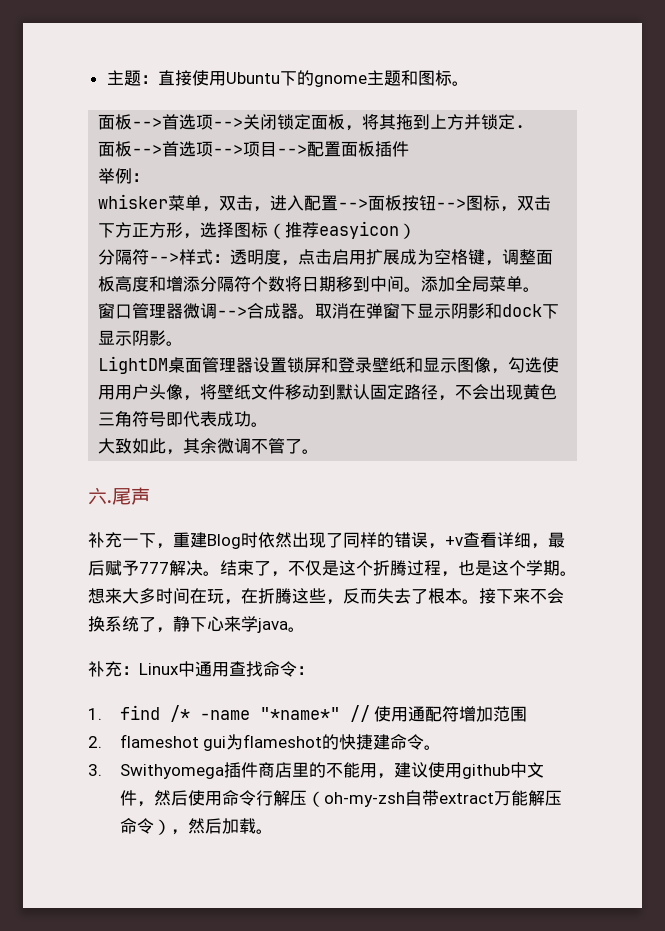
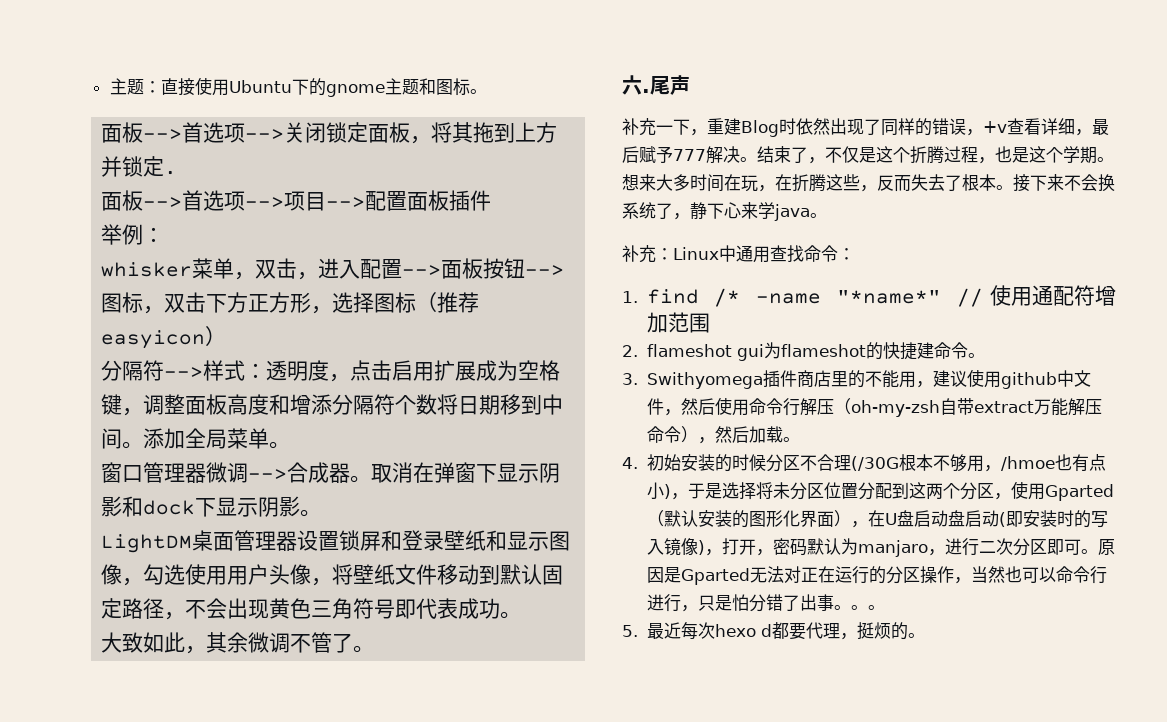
(273, 831) none -> [622,454,1106,472] [646,481,1114,501] [646,510,1108,528] [646,538,1115,557] [646,566,1107,585] [646,594,885,612] [622,622,925,640] // 4.初始安装的时候分区不合理(/30G根本不够用，/hmoe也有点小)，于是选择将未分区位置分配到这两个分区，使用Gparted（默认安装的图形化界面），在U盘启动盘启动(即安装时的写入镜像)，打开，密码默认为manjaro，进行二次分区即可。原因是Gparted无法对正在运行的分区操作，当然也可以命令行进行，只是怕分错了出事。。。 // 5.最近每次hexo d都要代理，挺烦的。

